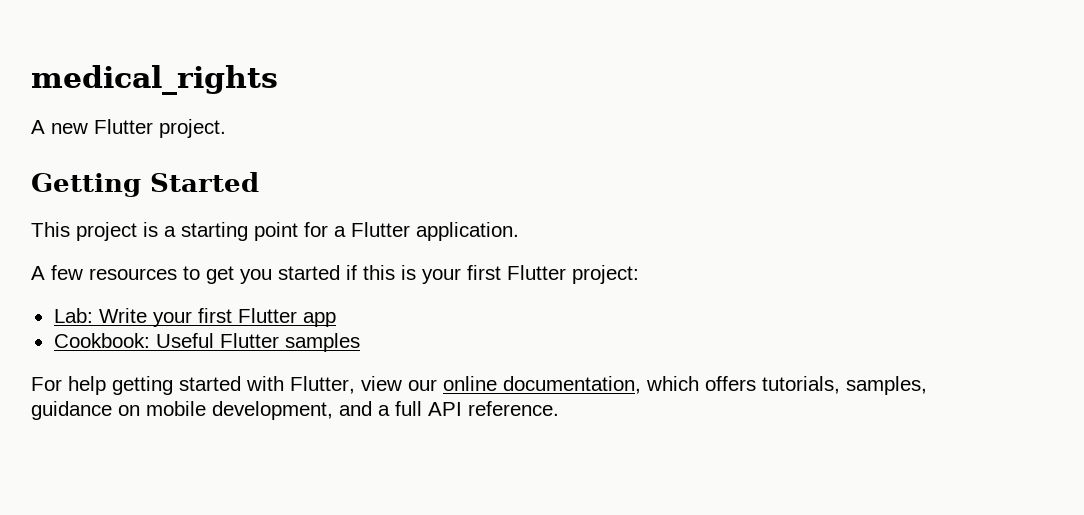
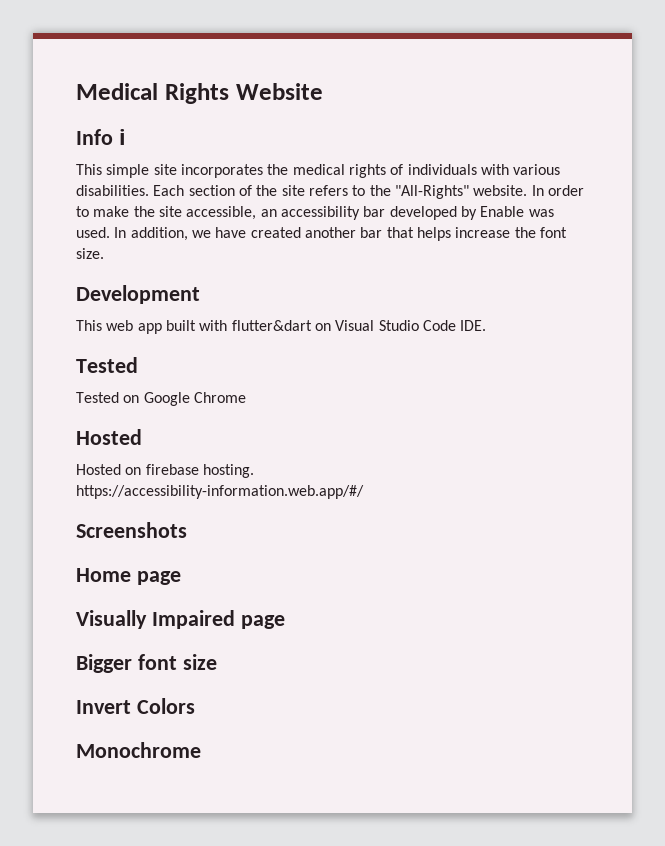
[31,65,278,95] [31,119,226,138] [31,172,259,197] [31,222,519,241] [31,265,639,284] [53,308,336,327] [53,333,360,352] [31,376,927,395] [31,401,559,420] medical_rights // A new Flutter project. // Getting Started // This project is a starting point for a Flutter application. // A few resources to get you started if this is your first Flutter project: // Lab: Write your first Flutter app // Cookbook: Useful Flutter samples // For help getting started with Flutter, view our online documentation, which offers tutorials, samples, guidance on mobile development, and a full API reference. -> [76,83,323,104] [76,129,126,145] [76,164,561,178] [76,185,584,199] [76,206,554,220] [76,227,567,241] [76,248,104,259] [76,285,200,304] [76,320,487,334] [76,357,138,373] [76,392,246,406] [76,429,142,445] [76,464,254,478] [76,485,364,499] [76,522,187,538] [76,568,181,585] [76,610,285,629] [76,654,217,673] [76,698,195,714] [76,742,201,758] Medical Rights Website // Info ℹ // This simple site incorporates the medical rights of individuals with various disabilities. Each section of the site refers to the "All-Rights" website. In order to make the site accessible, an accessibility bar developed by Enable was used. In addition, we have created another bar that helps increase the font size. // Development // This web app built with flutter&dart on Visual Studio Code IDE. // Tested // Tested on Google Chrome // Hosted // Hosted on firebase hosting. // https://accessibility-information.web.app/#/ // Screenshots // Home page // Visually Impaired page // Bigger font size // Invert Colors // Monochrome

